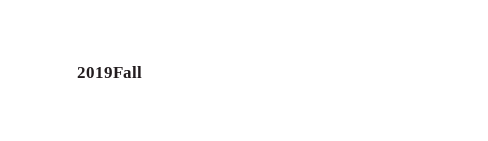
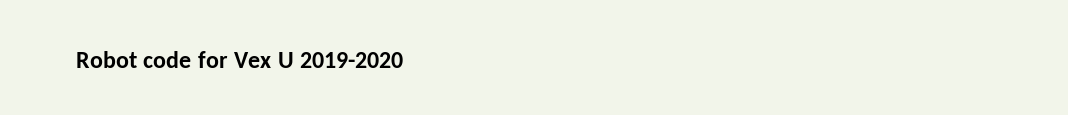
[77,66,142,78] 2019Fall -> [76,51,404,68] Robot code for Vex U 2019-2020

